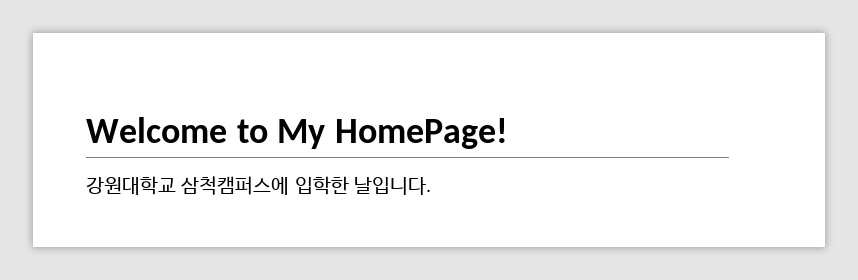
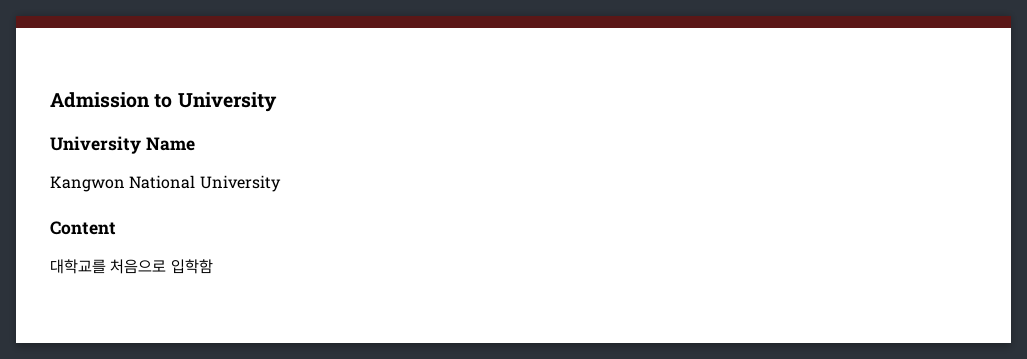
[86,117,509,149] [86,176,432,195] Welcome to My HomePage! // 강원대학교 삼척캠퍼스에 입학한 날입니다. -> [50,92,277,112] [50,136,195,154] [50,175,281,192] [50,221,116,235] [50,259,213,274] Admission to University // University Name // Kangwon National University // Content // 대학교를 처음으로 입학함

